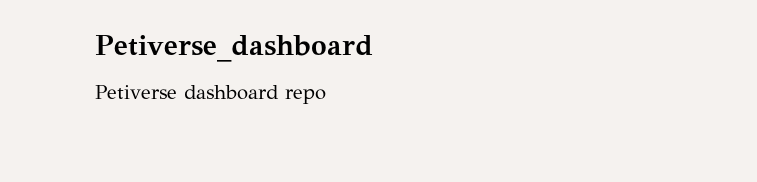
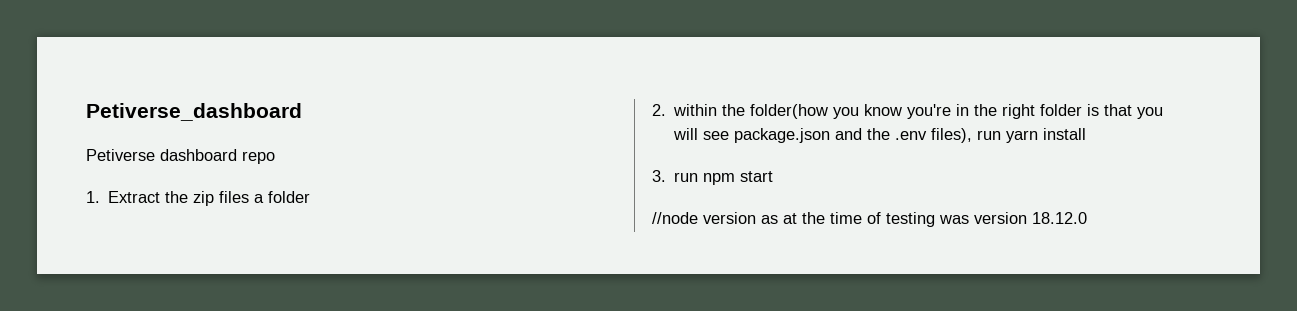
(326, 96) none -> [86,191,311,206] [652,104,1164,119] [673,128,1087,143] [652,170,774,185] [652,212,1087,227] // 1. Extract the zip files a folder // 2. within the folder(how you know you're in the right folder is that you will see package.json and the .env files), run yarn install // 3. run npm start // //node version as at the time of testing was version 18.12.0

